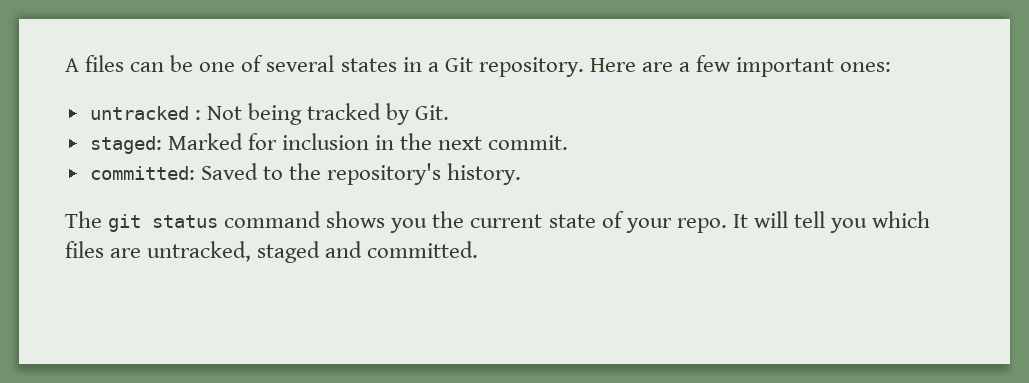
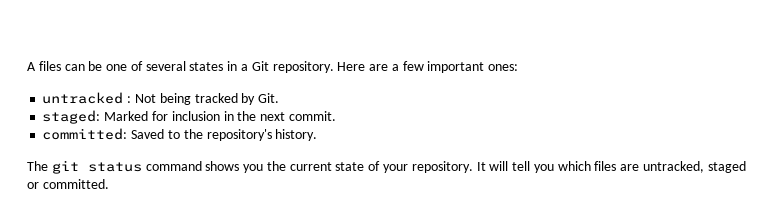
[676,218,727,233] repo. -> [411,161,473,173] repository.
[325,241,363,258] and -> [27,182,39,189] or

